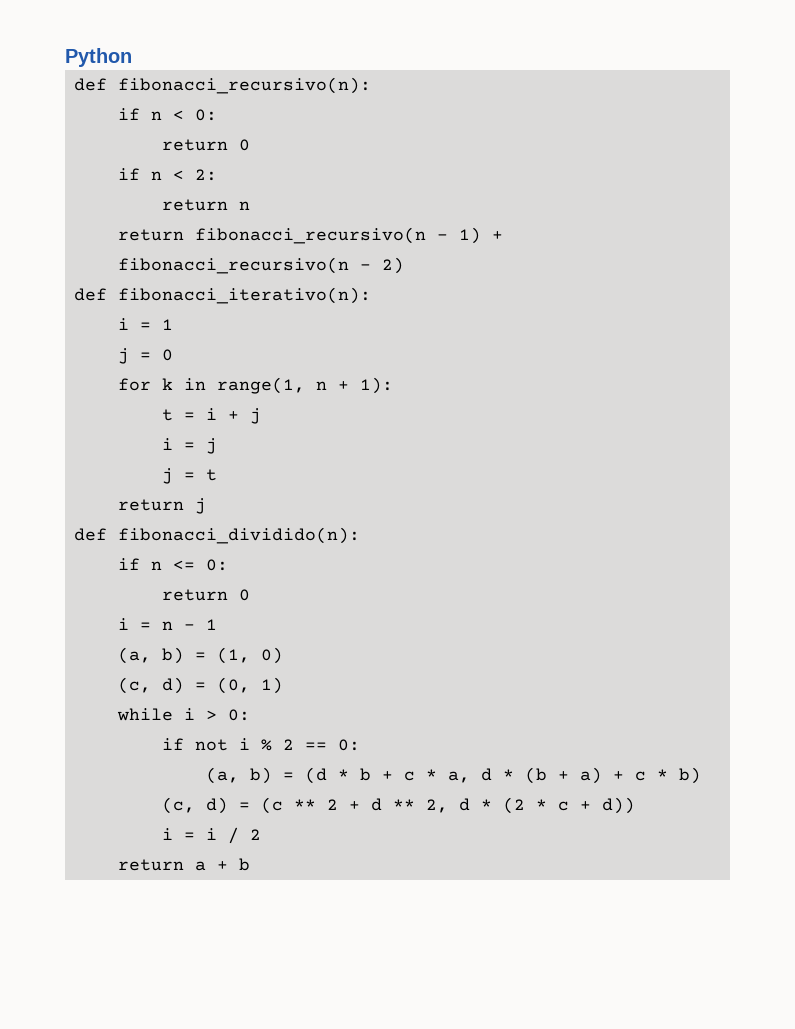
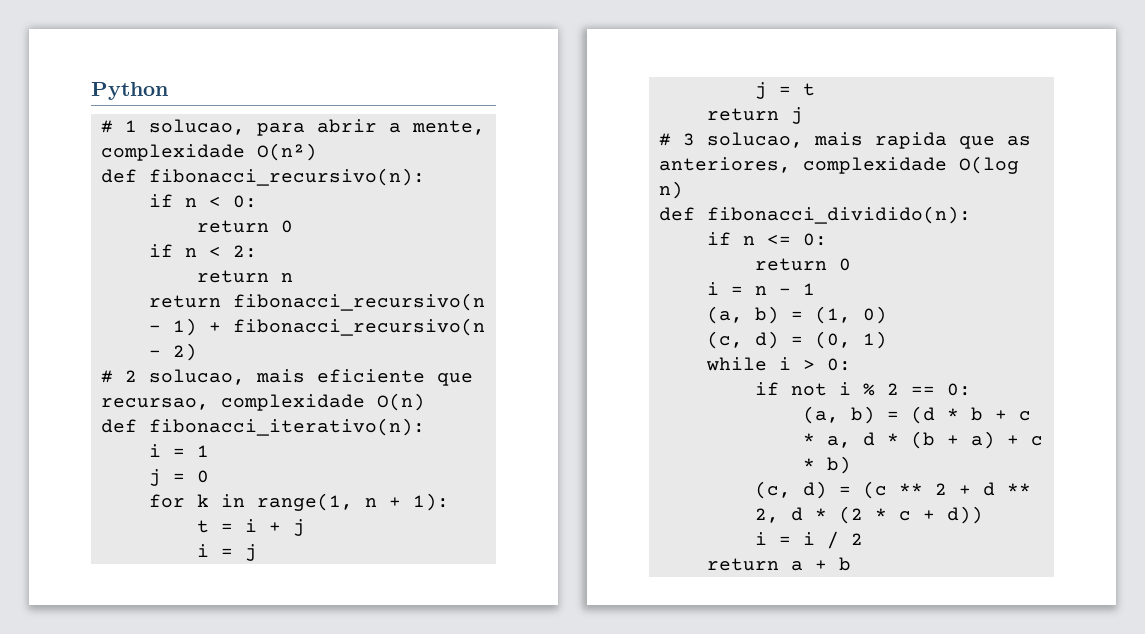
(132, 57) none -> [100,119,485,136] [100,143,317,161] // # 1 solucao, para abrir a mente, complexidade O(n²)
(404, 265) none -> [100,369,473,386] [100,393,425,411] // # 2 solucao, mais eficiente que recursao, complexidade O(n)
(206, 506) none -> [658,132,1031,149] [658,156,1019,174] [658,181,683,199] // # 3 solucao, mais rapida que as anteriores, complexidade O(log n)

